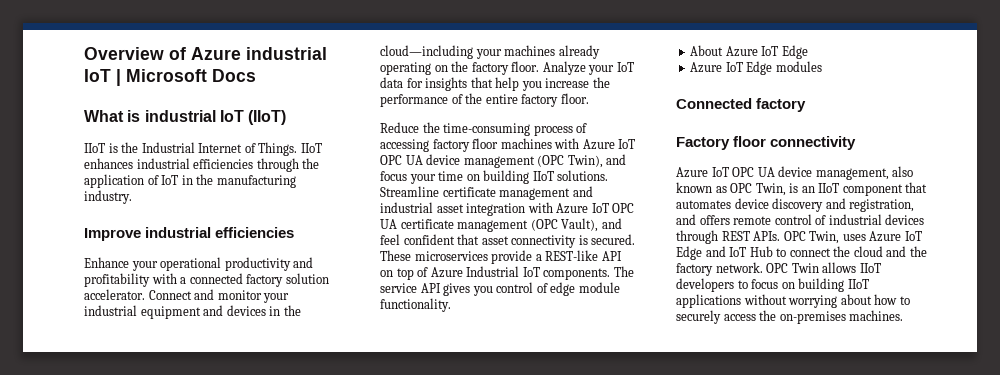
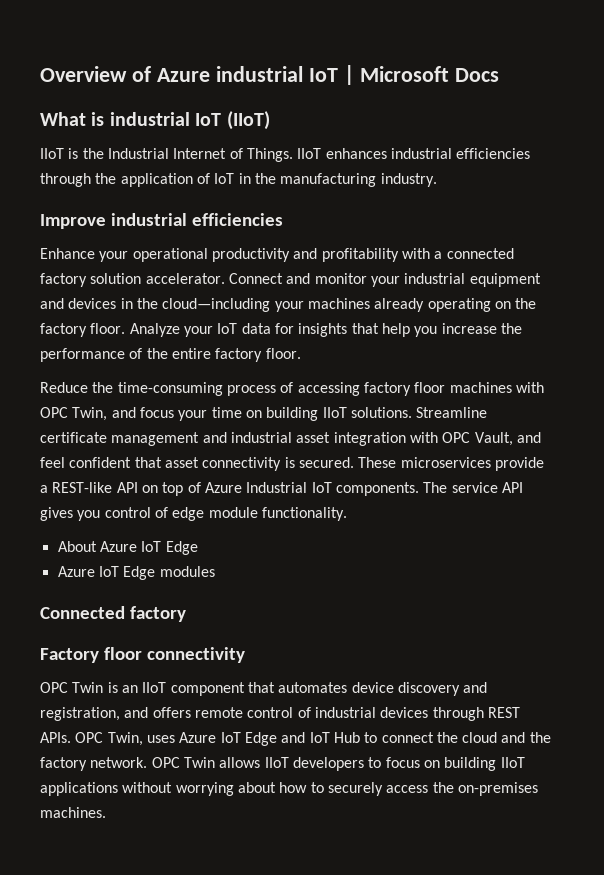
[582,139,636,150] [380,154,603,168] Azure IoT OPC UA device management (OPC Twin), -> [40,407,108,421] OPC Twin,
[556,203,635,214] [380,218,599,232] Azure IoT OPC UA certificate management (OPC Vault), -> [442,432,513,446] OPC Vault,
[676,166,914,180] [676,182,786,196] Azure IoT OPC UA device management, also known as OPC Twin, -> [40,682,104,693] OPC Twin

